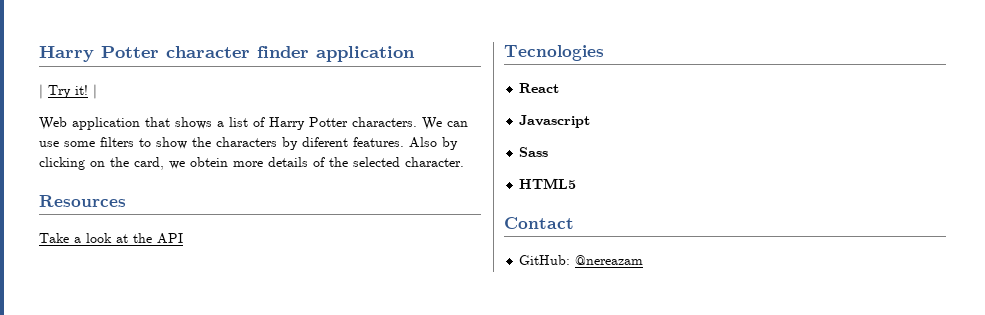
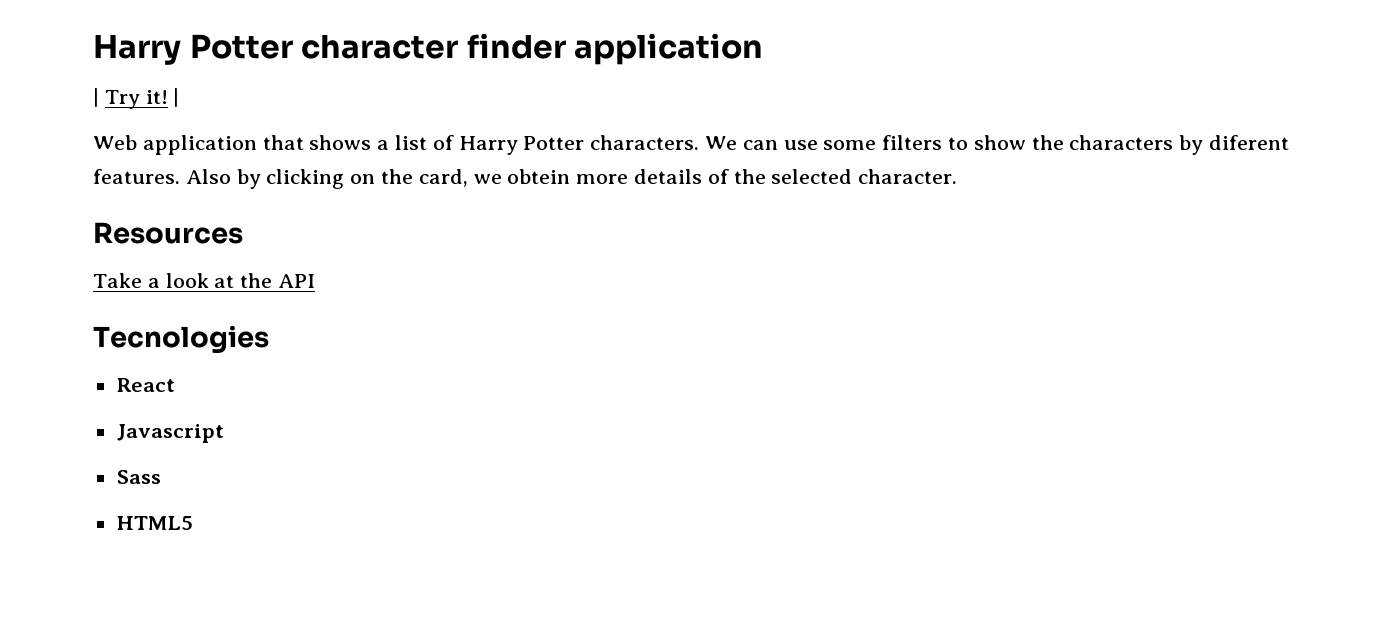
[504,217,574,229] [519,255,644,265] // Contact // GitHub: @nereazam -> (193, 523) none

